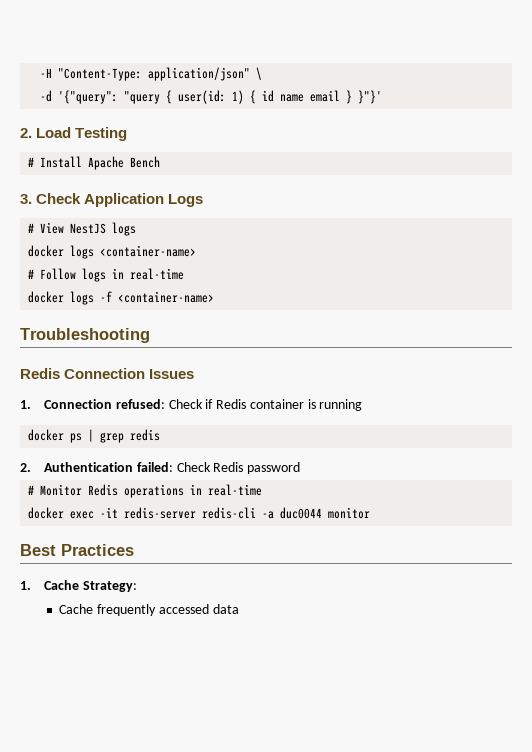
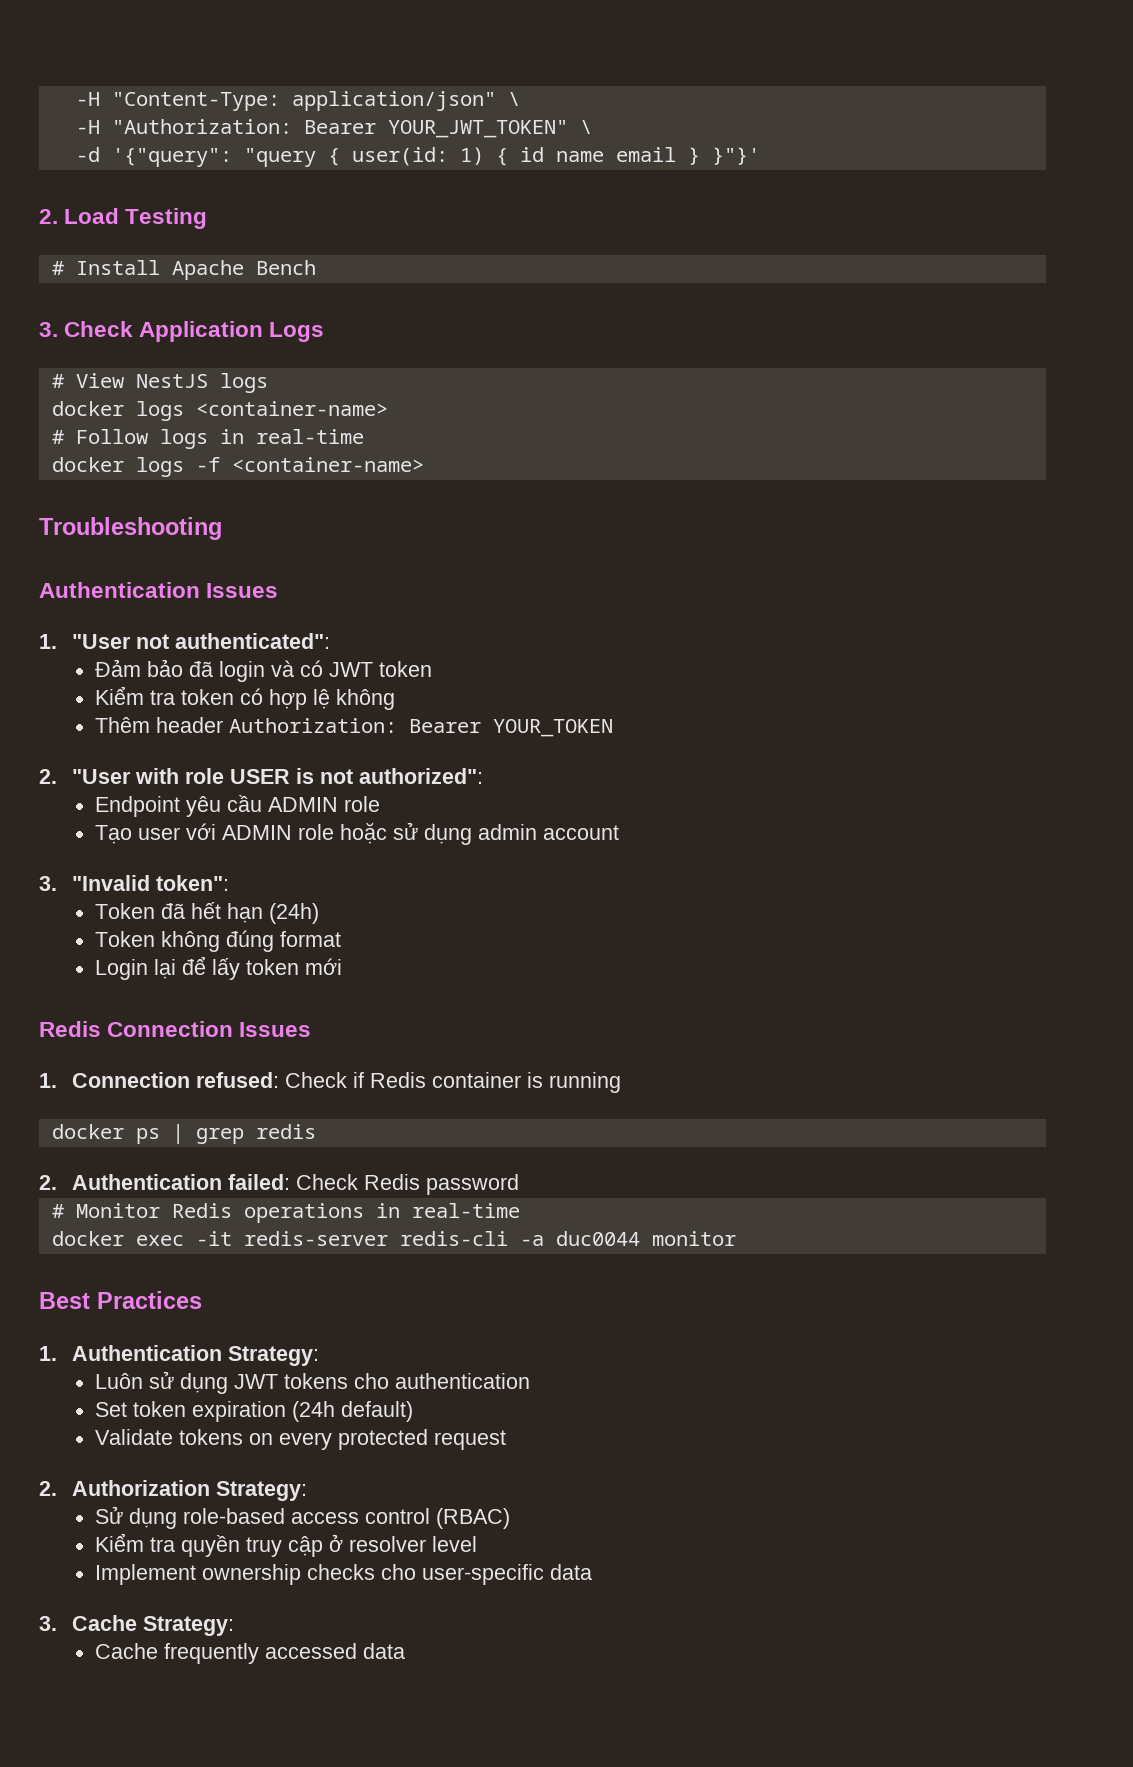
(263, 73) none -> [75,119,592,138] // -H "Authorization: Bearer YOUR_JWT_TOKEN" \
(150, 335) none -> [39,582,279,598] [39,633,330,649] [95,659,433,682] [95,686,396,710] [95,717,614,737] [39,768,483,784] [95,795,381,817] [95,822,620,845] [39,875,229,891] [95,902,320,924] [95,930,342,952] [95,956,343,980] // Authentication Issues // 1. "User not authenticated": // Đảm bảo đã login và có JWT token // Kiểm tra token có hợp lệ không // Thêm header Authorization: Bearer YOUR_TOKEN // 2. "User with role USER is not authorized": // Endpoint yêu cầu ADMIN role // Tạo user với ADMIN role hoặc sử dụng admin account // 3. "Invalid token": // Token đã hết hạn (24h) // Token không đúng format // Login lại để lấy token mới
(31, 585) none -> [71,1345,319,1366] [95,1371,531,1394] [95,1401,414,1422] [95,1429,507,1450] [39,1480,307,1501] [95,1506,511,1529] [95,1533,478,1557] [95,1564,593,1585] [39,1616,57,1631] Authentication Strategy: // Luôn sử dụng JWT tokens cho authentication // Set token expiration (24h default) // Validate tokens on every protected request // 2. Authorization Strategy: // Sử dụng role-based access control (RBAC) // Kiểm tra quyền truy cập ở resolver level // Implement ownership checks cho user-specific data // 3.

